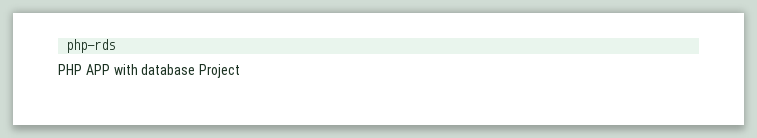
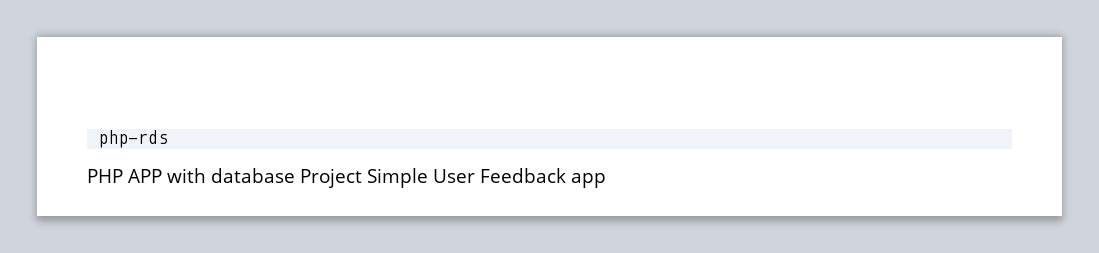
(241, 71) none -> [367,168,606,188] Simple User Feedback app

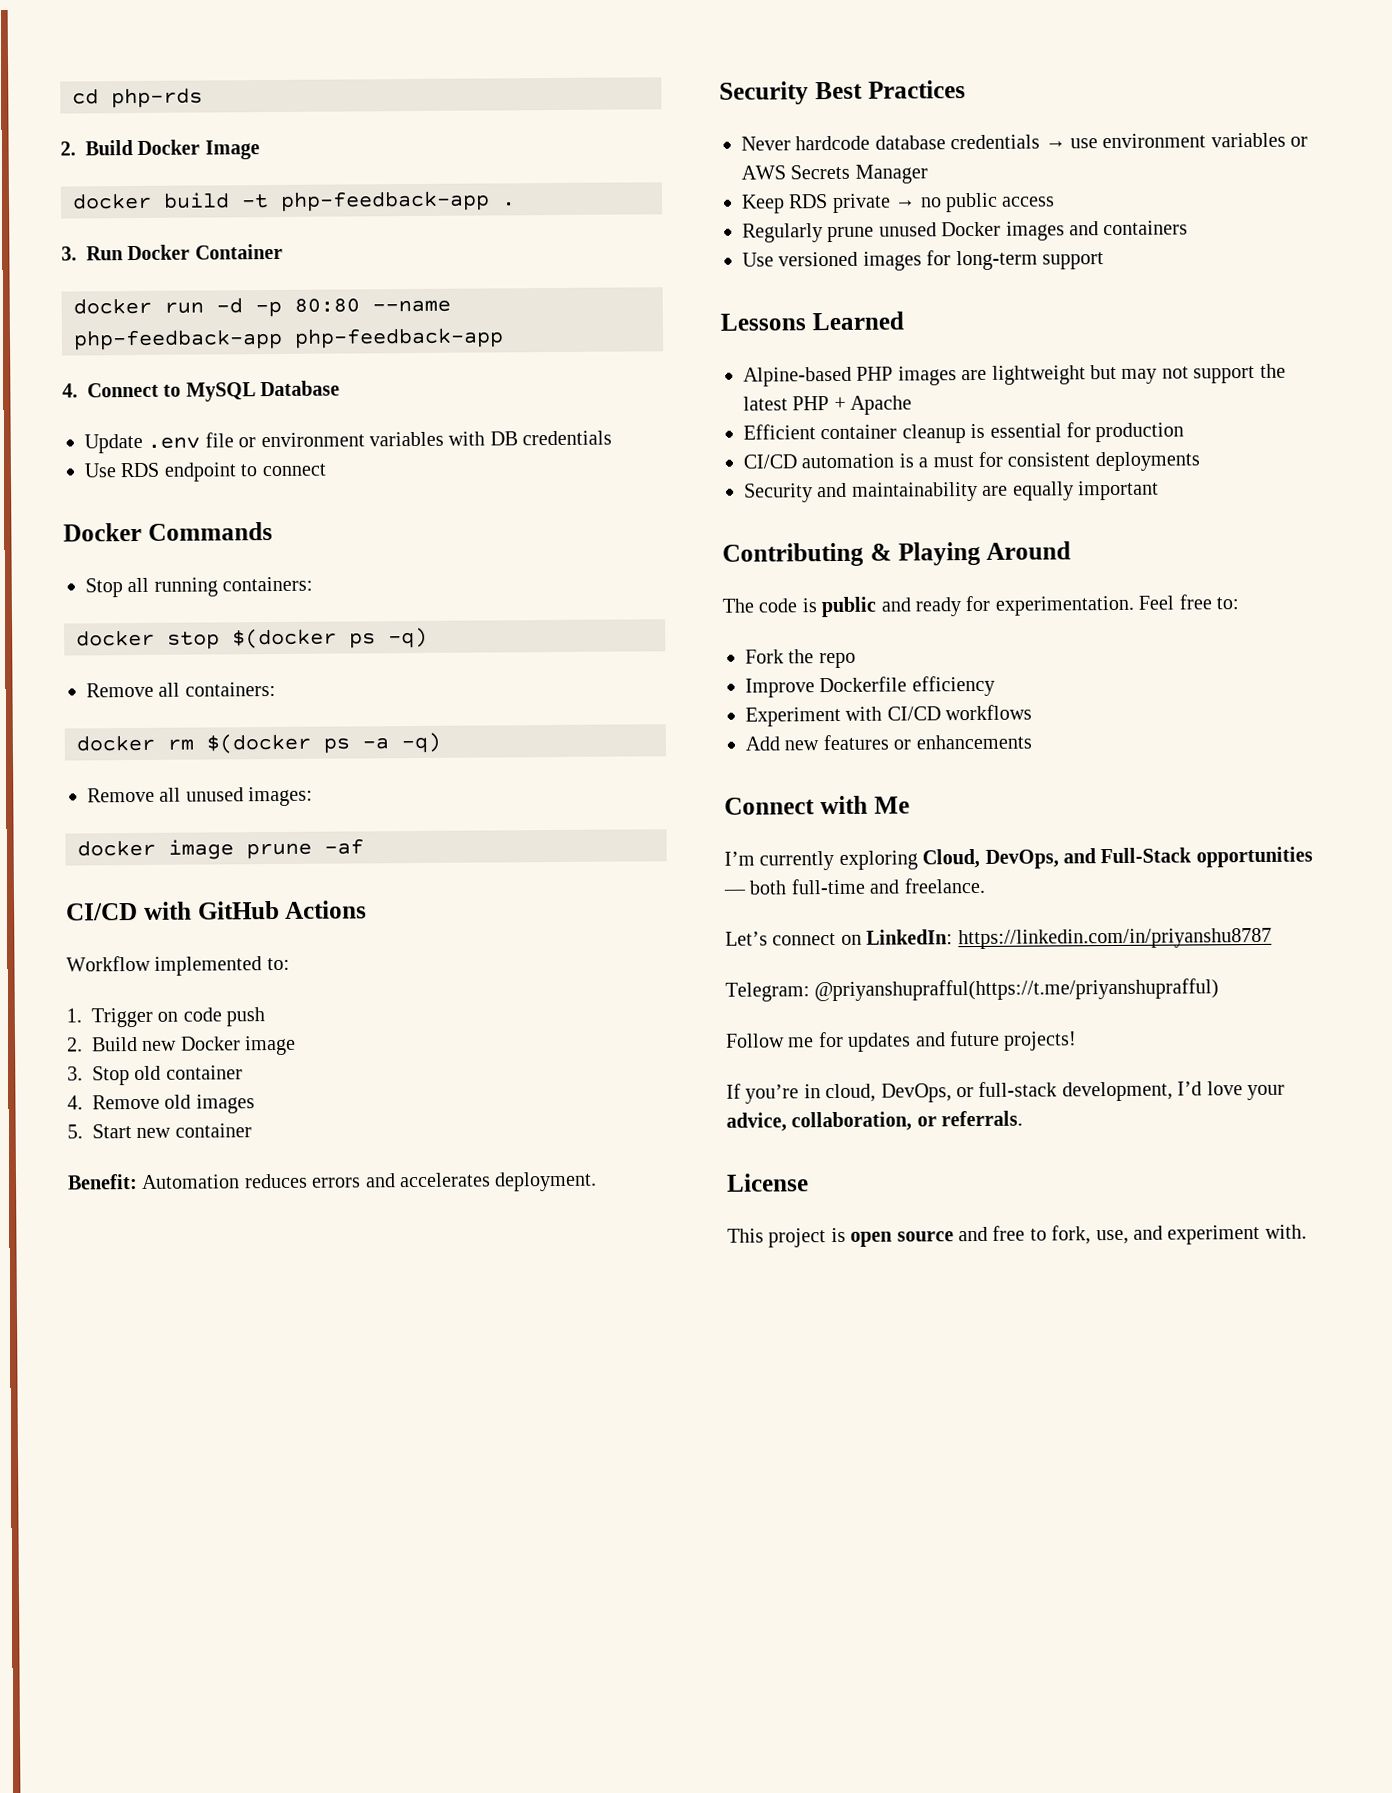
(98, 139) none -> [72,88,99,105] cd
[87,168,606,188] PHP APP with database Project Simple User Feedback app -> [60,139,260,160] [72,190,516,212] [61,243,283,261] [73,297,451,318] [73,327,504,351] [62,380,341,402] [84,430,613,454] [84,462,326,482] [63,522,273,542] [85,576,314,598] [76,627,428,650] [86,682,276,698] [76,732,441,754] [87,786,314,807] [77,838,364,860] [66,900,368,921] [66,955,290,976] [66,1007,266,1028] [66,1035,297,1056] [67,1065,243,1086] [67,1094,255,1114] [67,1123,252,1139] [67,1171,598,1192] [719,80,966,105] [741,132,1309,151] [741,164,928,184] [741,192,1056,214] [742,220,1189,243] [742,250,1104,271] [720,311,904,331] [743,363,1286,387] [743,395,913,415] [743,422,1185,444] [743,451,1200,472] [744,480,1159,503] [722,541,1072,567] [722,594,1239,618] [745,649,856,669] [745,675,995,698] [745,704,1033,727] [745,734,1032,751] [724,795,910,815] [724,846,1313,871] [723,877,985,895] [725,927,1272,950] [725,978,1220,1002] [725,1030,1078,1052] [726,1081,1285,1104] [726,1110,1024,1132] [726,1173,809,1192] [727,1224,1307,1248] 2. Build Docker Image // docker build -t php-feedback-app . // 3. Run Docker Container // docker run -d -p 80:80 --name php-feedback-app php-feedback-app // 4. Connect to MySQL Database // Update .env file or environment variables with DB credentials // Use RDS endpoint to connect // Docker Commands // Stop all running containers: // docker stop $(docker ps -q) // Remove all containers: // docker rm $(docker ps -a -q) // Remove all unused images: // docker image prune -af // CI/CD with GitHub Actions // Workflow implemented to: // 1. Trigger on code push // 2. Build new Docker image // 3. Stop old container // 4. Remove old images // 5. Start new container // Benefit: Automation reduces errors and accelerates deployment. // Security Best Practices // Never hardcode database credentials → use environment variables or AWS Secrets Manager // Keep RDS private → no public access // Regularly prune unused Docker images and containers // Use versioned images for long-term support // Lessons Learned // Alpine-based PHP images are lightweight but may not support the latest PHP + Apache // Efficient container cleanup is essential for production // CI/CD automation is a must for consistent deployments // Security and maintainability are equally important // Contributing & Playing Around // The code is public and ready for experimentation. Feel free to: // Fork the repo // Improve Dockerfile efficiency // Experiment with CI/CD workflows // Add new features or enhancements // Connect with Me // I’m currently exploring Cloud, DevOps, and Full-Stack opportunities — both full-time and freelance. // Let’s connect on LinkedIn: https://linkedin.com/in/priyanshu8787 // Telegram: @priyanshuprafful(https://t.me/priyanshuprafful) // Follow me for updates and future projects! // If you’re in cloud, DevOps, or full-stack development, I’d love your advice, collaboration, or referrals. // License // This project is open source and free to fork, use, and experiment with.

